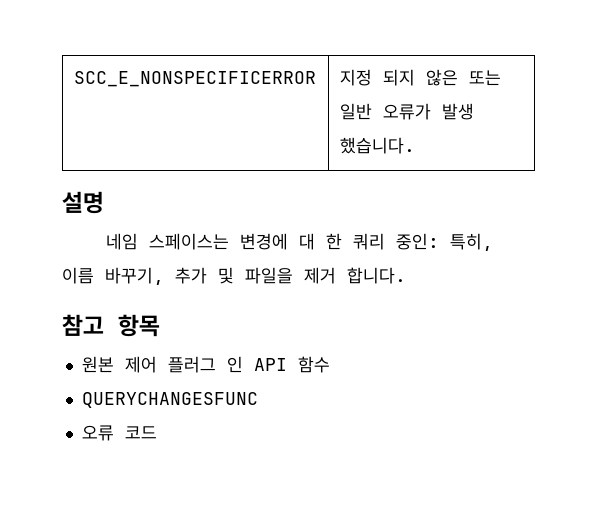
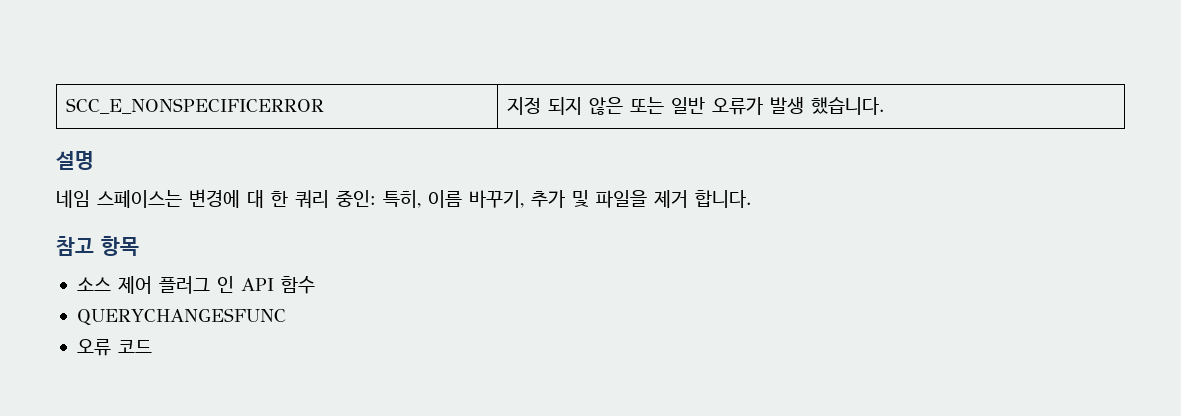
[81,356,114,373] 원본 -> [76,277,111,291] 소스

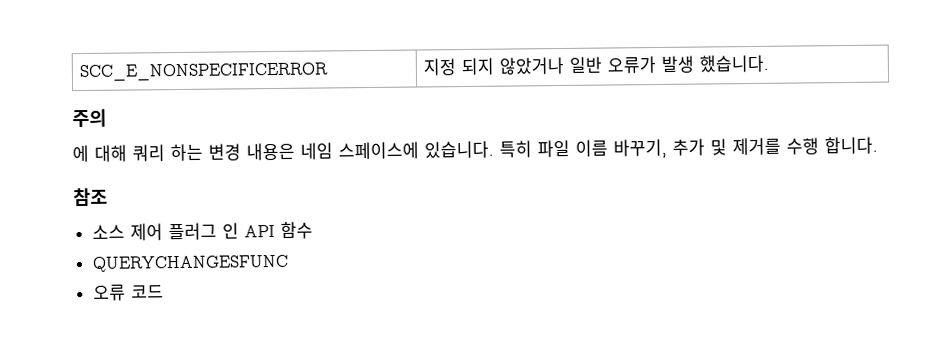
[589,97,665,115] 않은 또는 -> [498,56,564,75] 않았거나
[56,151,94,170] [56,189,421,208] 설명 // 네임 스페이스는 변경에 대 한 쿼리 중인: 특히, -> [72,108,107,128] [72,139,570,163] 주의 // 에 대해 쿼리 하는 변경 내용은 네임 스페이스에 있습니다. 특히 파일
[596,190,688,208] 파일을 제거 -> [732,137,819,156] 제거를 수행
[56,236,139,256] 참고 항목 -> [73,187,108,207] 참조

